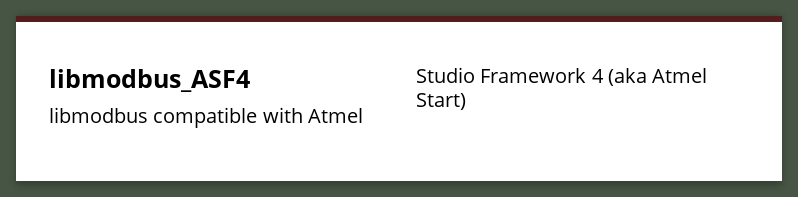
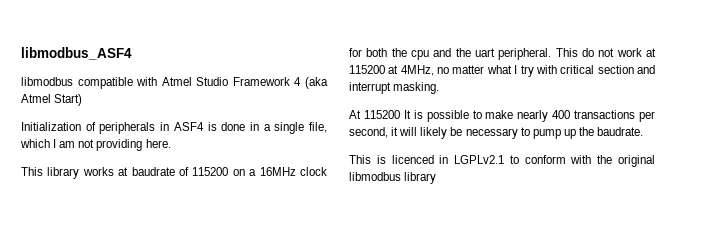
(466, 101) none -> [21,122,327,134] [20,139,171,151] [21,167,327,179] [349,48,656,60] [349,65,655,77] [349,82,440,94] [349,110,655,122] [349,127,644,139] [349,155,655,167] [349,172,437,184] // Initialization of peripherals in ASF4 is done in a single file, which I am not providing here. // This library works at baudrate of 115200 on a 16MHz clock for both the cpu and the uart peripheral. This do not work at 115200 at 4MHz, no matter what I try with critical section and interrupt masking. // At 115200 It is possible to make nearly 400 transactions per second, it will likely be necessary to pump up the baudrate. // This is licenced in LGPLv2.1 to conform with the original libmodbus library

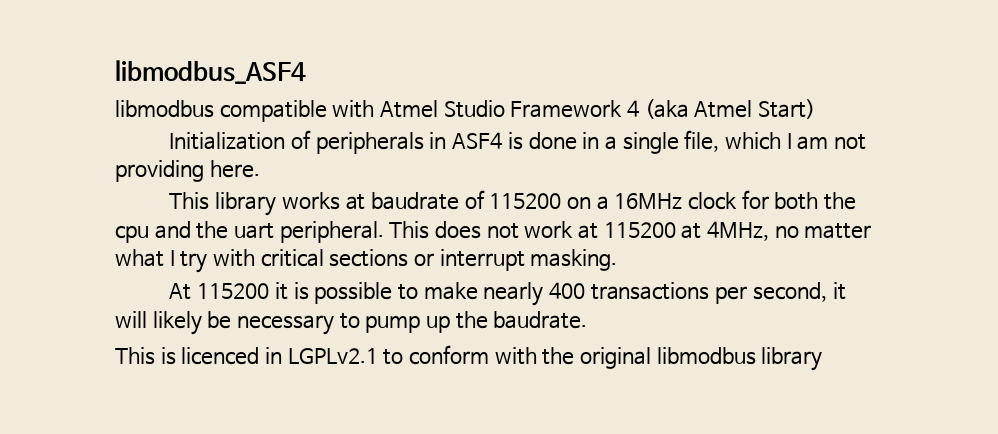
[582,48,594,57] do -> [435,221,482,239] does
[597,65,655,74] section and -> [329,249,435,267] sections or
[403,110,411,119] It -> [274,282,288,300] it

